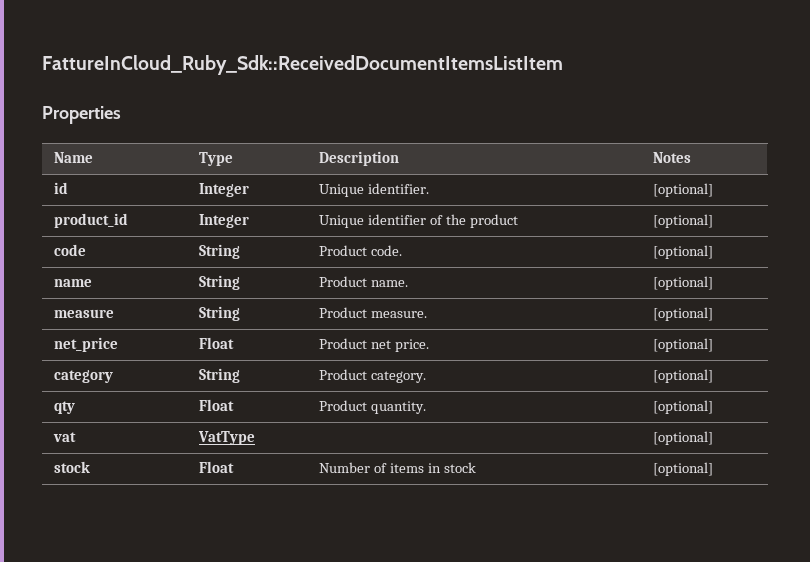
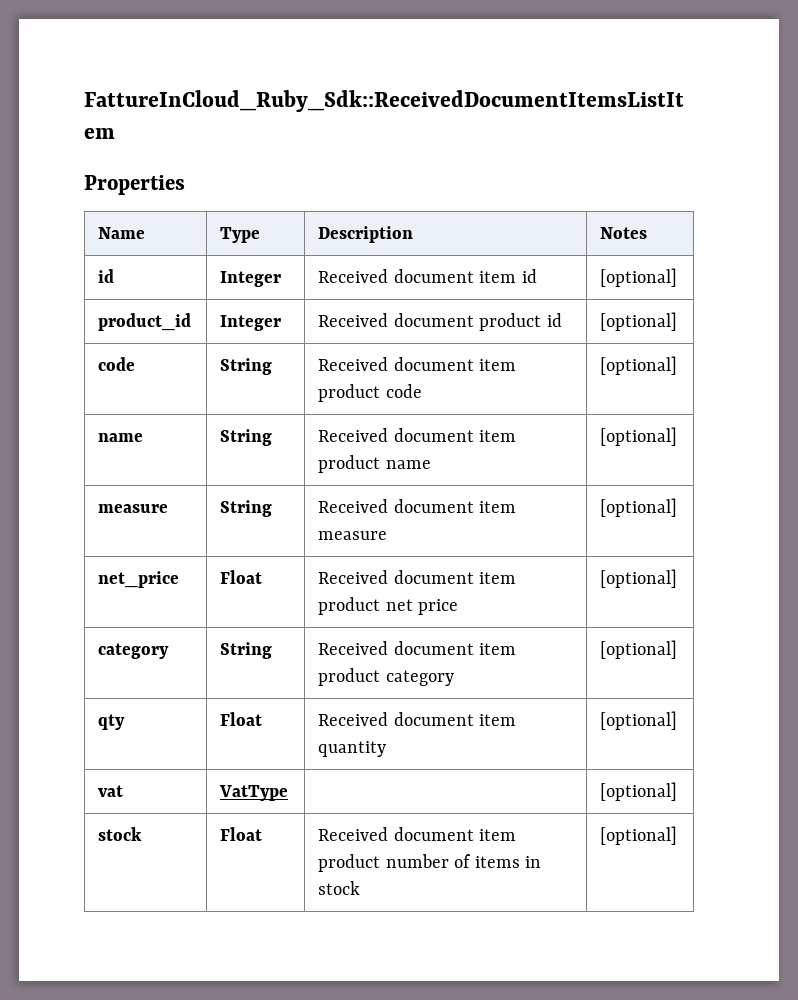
[319,183,430,197] Unique identifier. -> [318,269,537,283] Received document item id
[319,214,519,228] Unique identifier of the product -> [318,313,562,331] Received document product id
[319,245,403,256] [653,245,714,259] [54,279,93,287] [199,275,241,290] [319,276,409,287] Product code. | [optional] // name | String | Product name. -> [318,357,517,371] [318,384,422,402] [600,356,678,375] [98,433,144,442] [220,429,273,446] [318,428,517,442] [318,455,431,473] Received document item product code | [optional] // name | String | Received document item product name
[319,307,428,318] Product measure. -> [318,499,517,513] [318,531,388,540] Received document item measure
[319,338,430,352] [653,338,714,352] [54,370,114,383] [199,368,241,383] [319,369,427,383] Product net price. | [optional] // category | String | Product category. -> [318,570,517,584] [318,597,459,615] [600,569,678,588] [98,643,170,659] [220,642,273,659] [318,641,517,655] [318,668,454,686] Received document item product net price | [optional] // category | String | Received document item product category
[319,400,427,414] Product quantity. -> [318,712,517,726] [318,741,387,757] Received document item quantity
[319,462,371,473] Number -> [318,827,517,841] [318,854,449,872] Received document item product number

